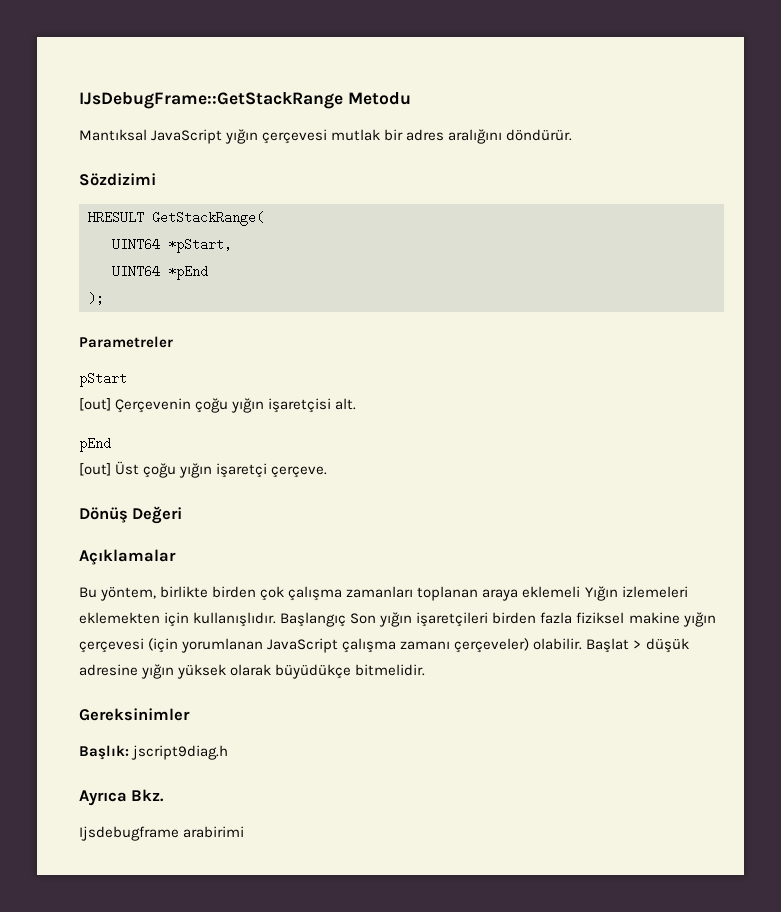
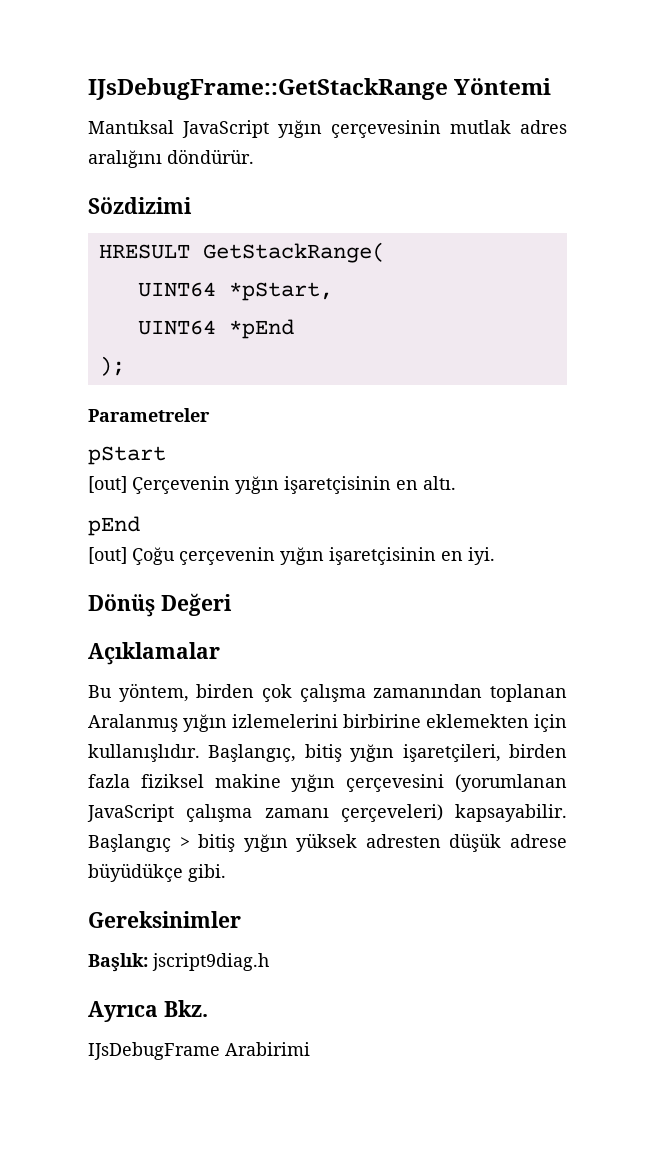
[347,92,411,105] Metodu -> [454,78,552,95] Yöntemi
[262,129,404,144] çerçevesi mutlak bir -> [331,120,511,138] çerçevesinin mutlak
[195,398,357,413] [79,437,111,452] [79,461,328,478] çoğu yığın işaretçisi alt. // pEnd // [out] Üst çoğu yığın işaretçi çerçeve. -> [235,476,456,494] [88,516,140,536] [88,547,495,565] yığın işaretçisinin en altı. // pEnd // [out] Çoğu çerçevenin yığın işaretçisinin en iyi.
[160,586,209,598] birlikte -> (189, 692) none
[346,586,688,601] [79,612,489,627] zamanları toplanan araya eklemeli Yığın izlemeleri eklemekten için kullanışlıdır. Başlangıç Son yığın işaretçileri -> [373,684,567,702] [88,714,567,732] [88,744,501,762] zamanından toplanan Aralanmış yığın izlemelerini birbirine eklemekten için kullanışlıdır. Başlangıç, bitiş yığın işaretçileri,
[79,638,689,653] [79,664,426,679] çerçevesi (için yorumlanan JavaScript çalışma zamanı çerçeveler) olabilir. Başlat > düşük adresine yığın yüksek olarak büyüdükçe bitmelidir. -> [346,774,567,792] [87,804,567,822] [88,833,567,852] [88,863,226,882] çerçevesini (yorumlanan JavaScript çalışma zamanı çerçeveleri) kapsayabilir. Başlangıç > bitiş yığın yüksek adresten düşük adrese büyüdükçe gibi.
[79,826,245,841] Ijsdebugframe arabirimi -> [88,1042,310,1060] IJsDebugFrame Arabirimi

